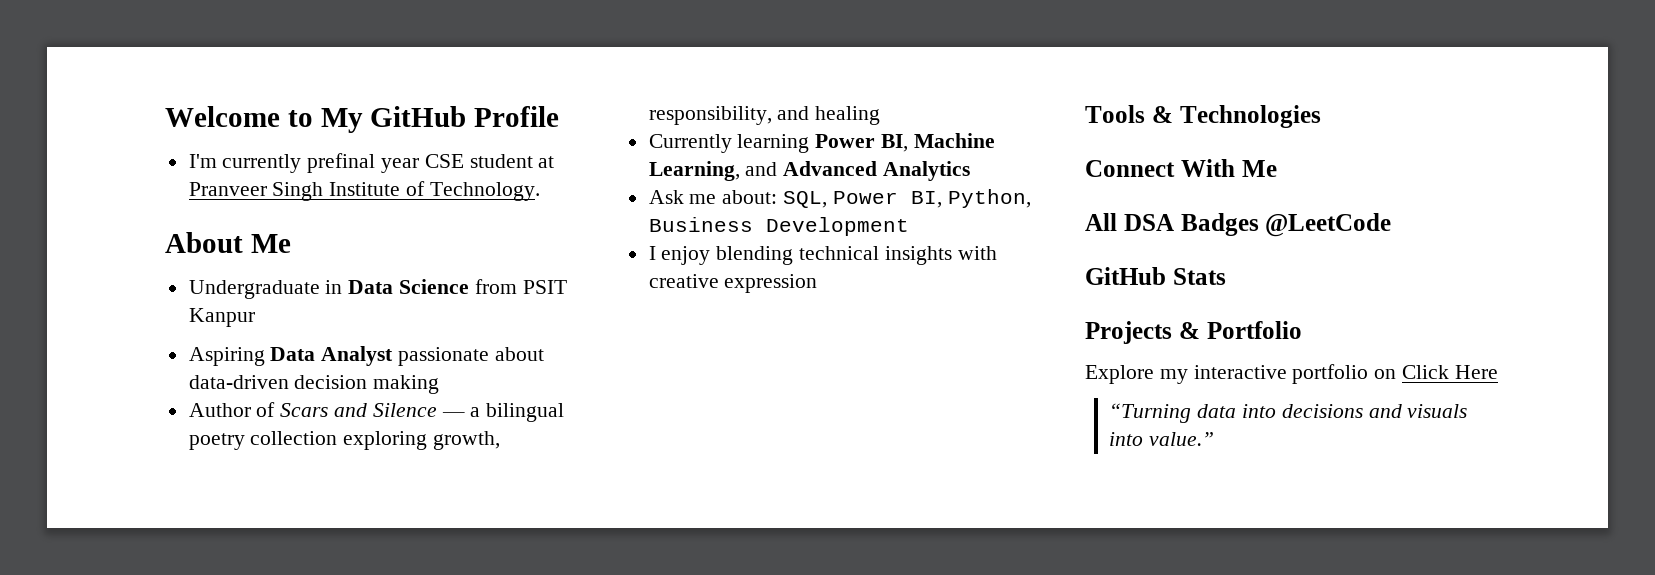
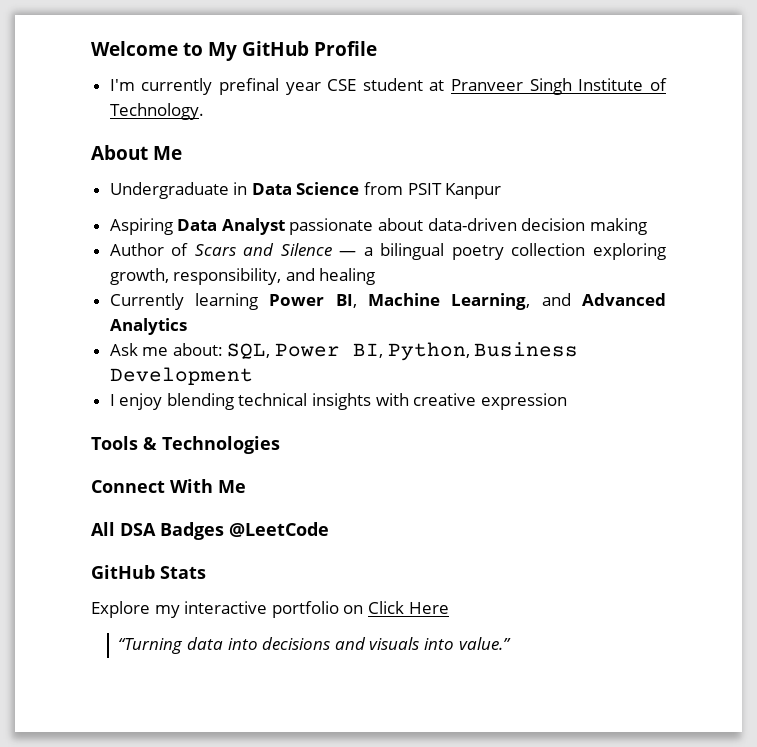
[1085,321,1302,344] // Projects & Portfolio -> (206, 572) none

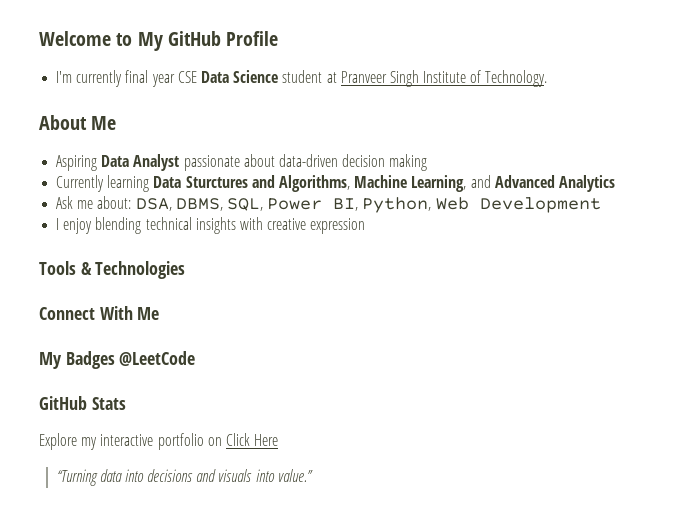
[218,78,279,95] prefinal -> [125,70,149,83] final
(357, 85) none -> [200,70,279,83] Data Science
[109,182,502,199] // Undergraduate in Data Science from PSIT Kanpur -> (117, 123) none
[109,243,666,260] [109,268,376,285] [109,293,357,310] Author of Scars and Silence — a bilingual poetry collection exploring growth, responsibility, and healing // Currently learning Power BI, -> [56,175,350,192] Currently learning Data Sturctures and Algorithms,
(223, 349) none -> [135,198,223,211] DSA, DBMS,
[474,342,579,357] Business -> [435,197,469,210] Web
[91,522,156,536] All DSA -> [39,352,62,369] My

